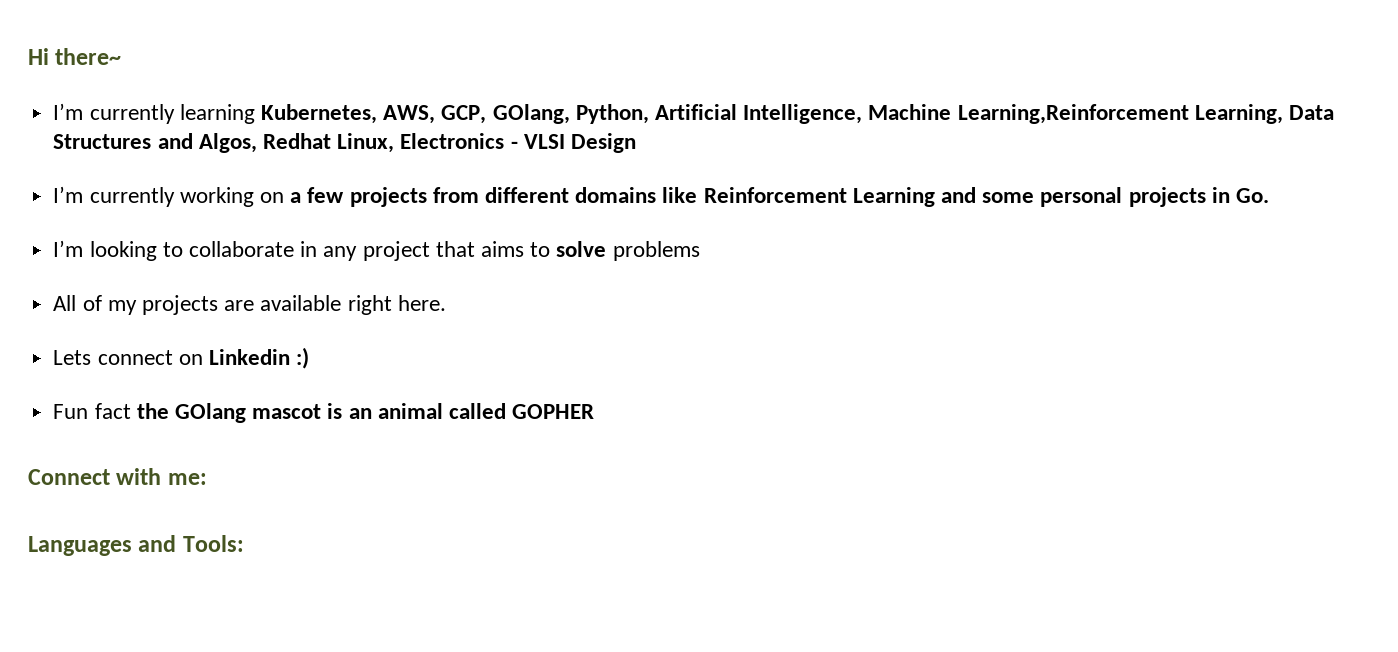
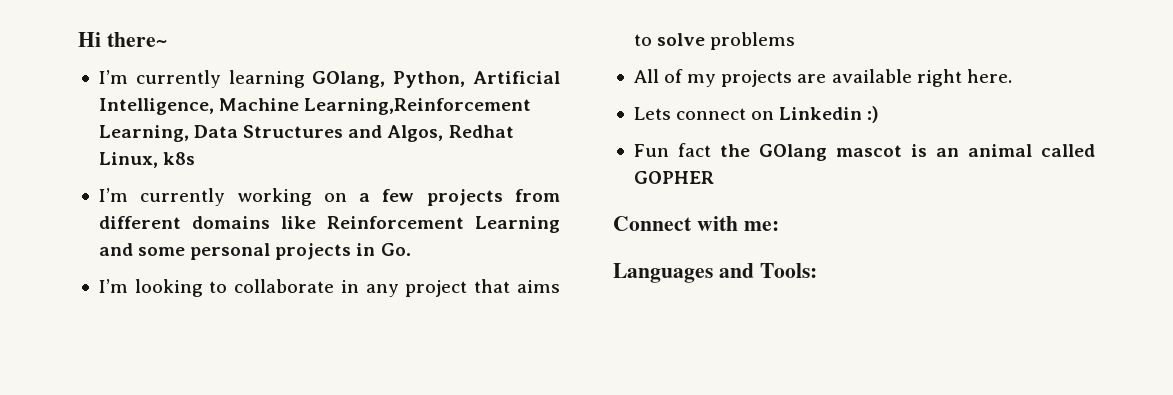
[260,104,487,124] Kubernetes, AWS, GCP, -> (305, 79) none
[400,133,636,153] Electronics - VLSI Design -> [163,152,196,165] k8s

